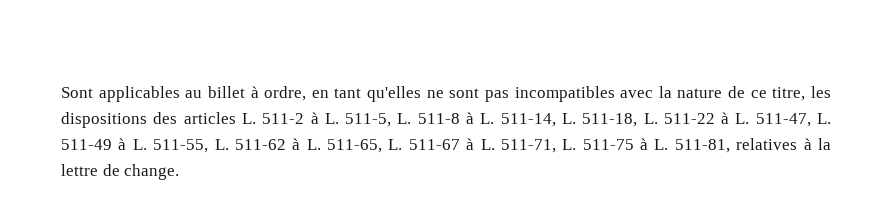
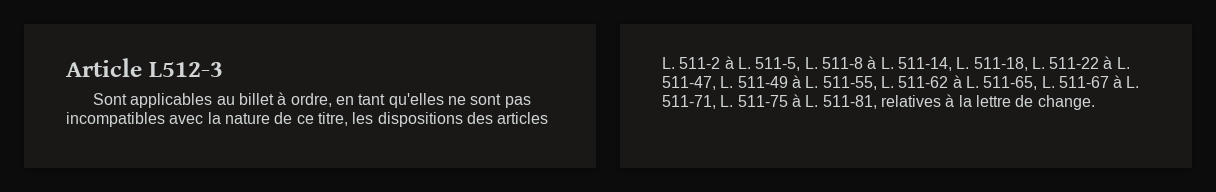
(61, 92) none -> [66,58,223,77] Article L512-3 //

